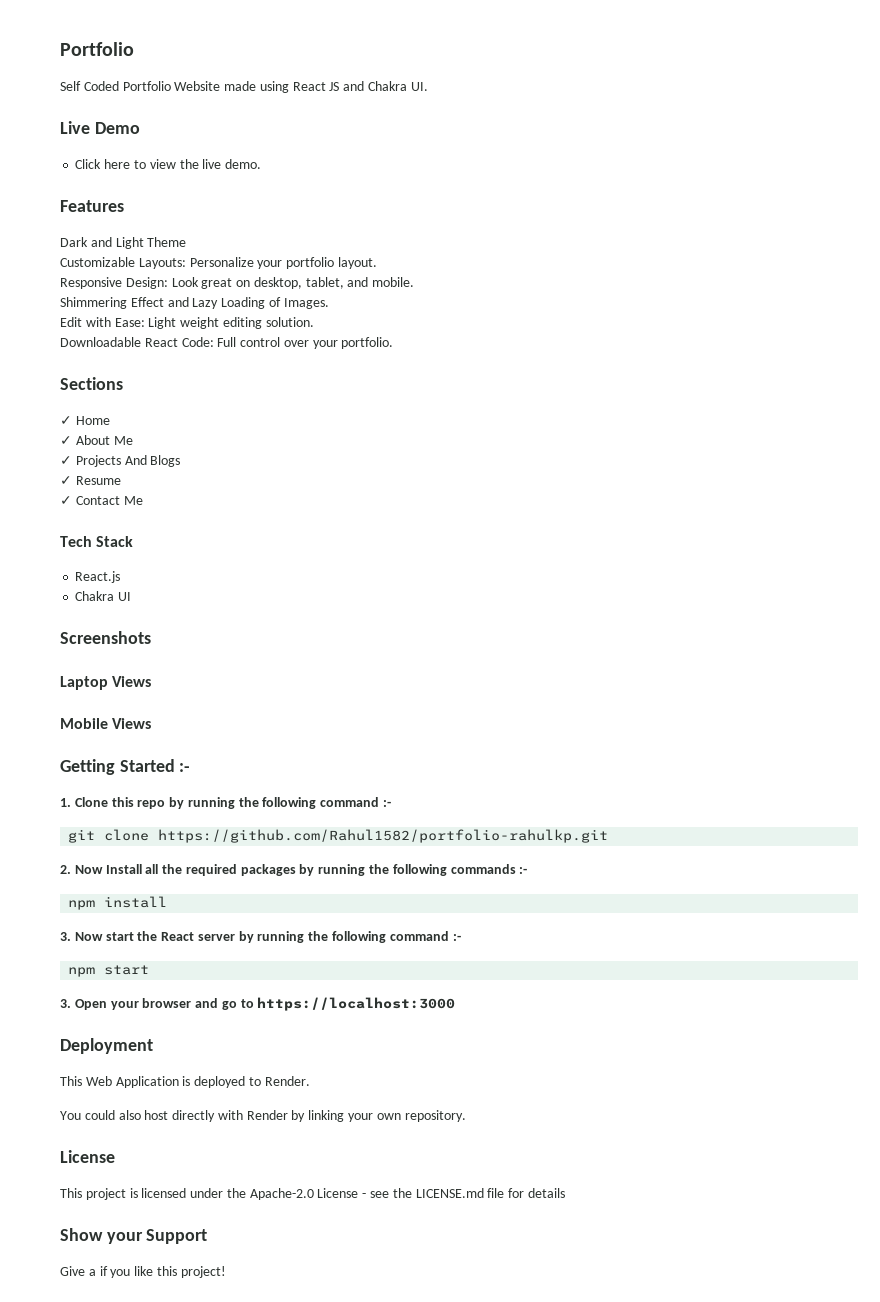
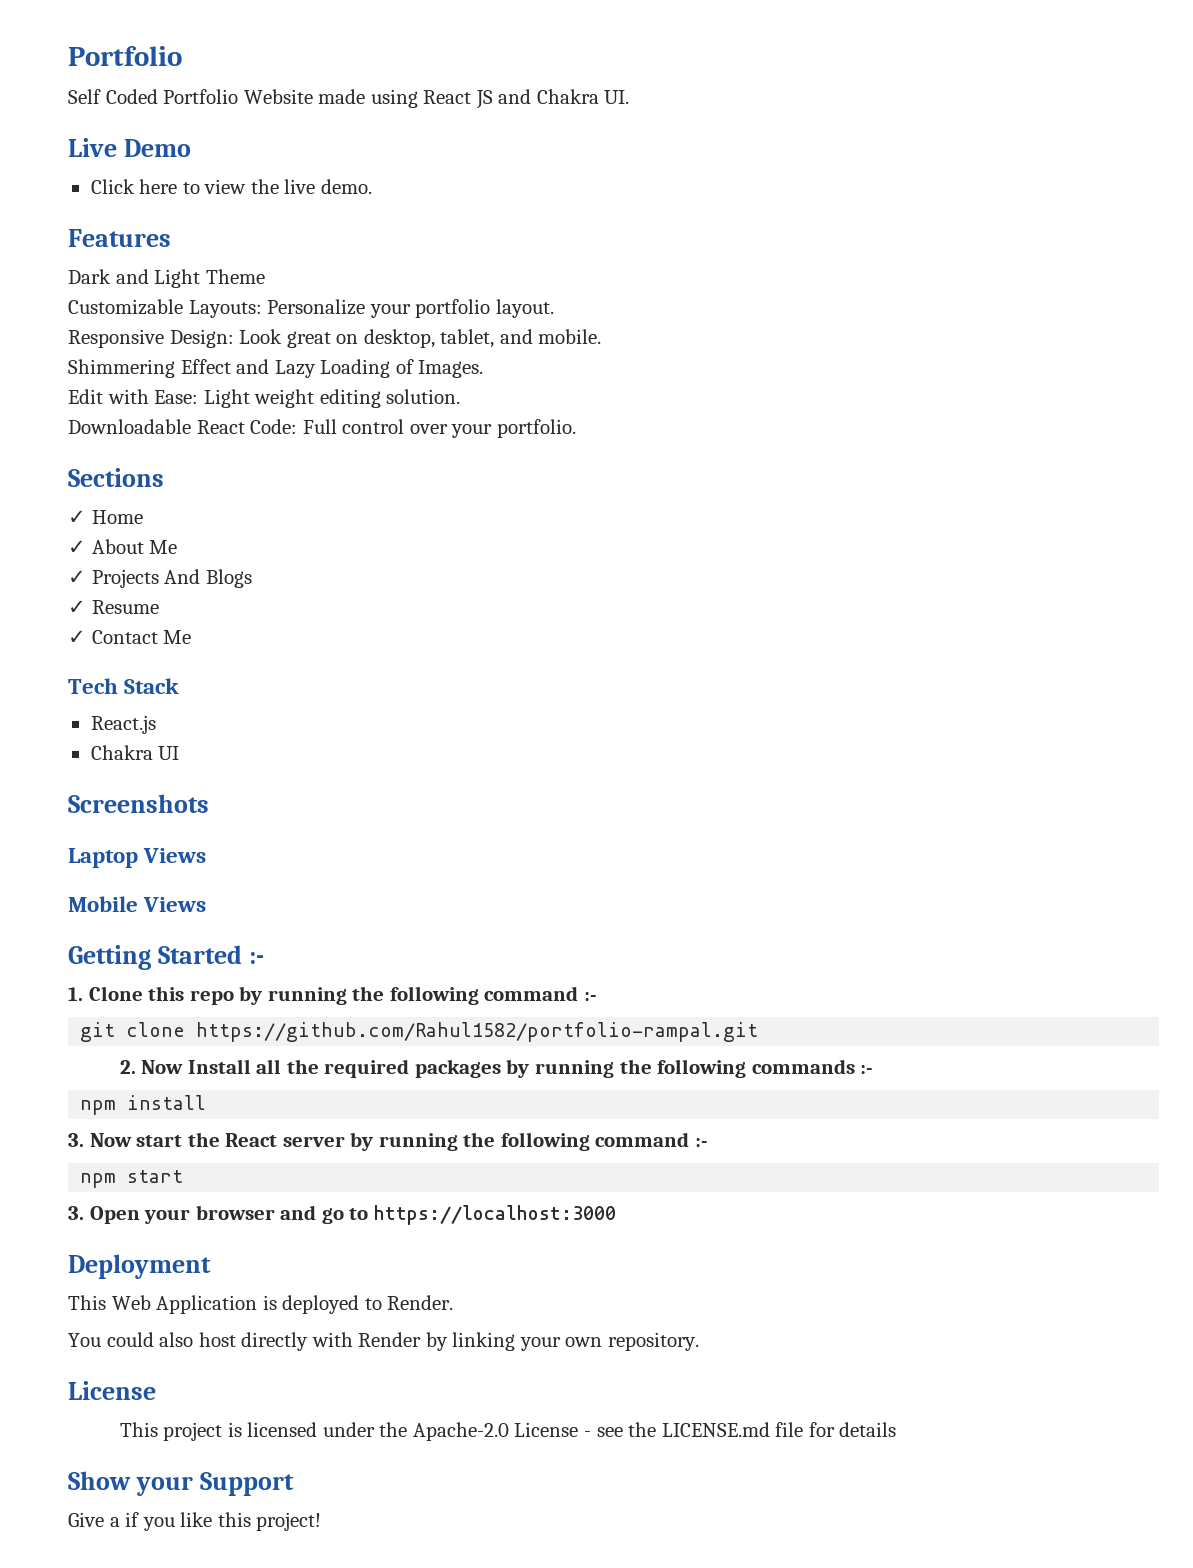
[158,829,609,843] https://github.com/Rahul1582/portfolio-rahulkp.git -> [196,1022,759,1042] https://github.com/Rahul1582/portfolio-rampal.git

